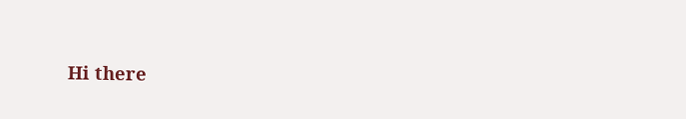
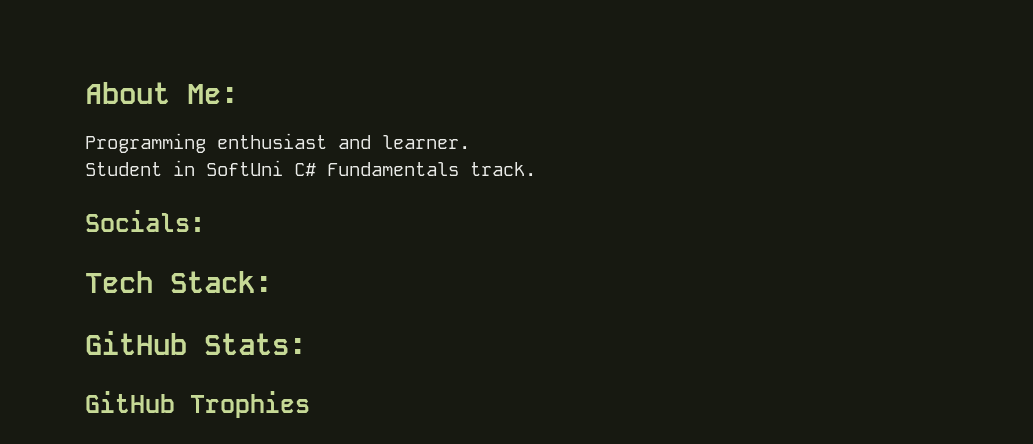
[67,65,147,81] Hi there -> [85,82,238,104] [85,133,470,153] [85,160,536,176] [85,210,205,232] [85,271,272,293] [85,331,306,355] [85,391,310,418] About Me: // Programming enthusiast and learner. // Student in SoftUni C# Fundamentals track. // Socials: // Tech Stack: // GitHub Stats: // GitHub Trophies

